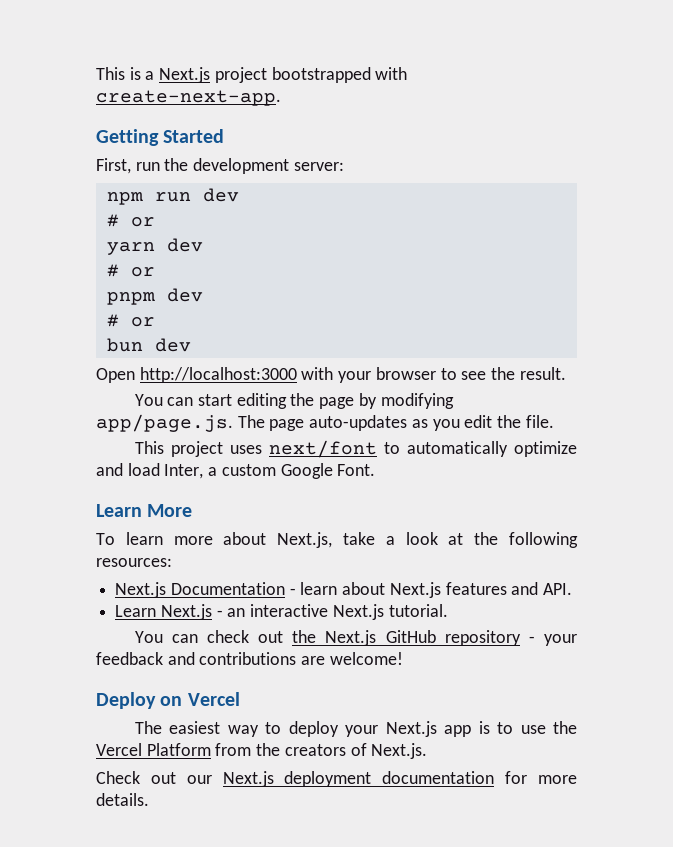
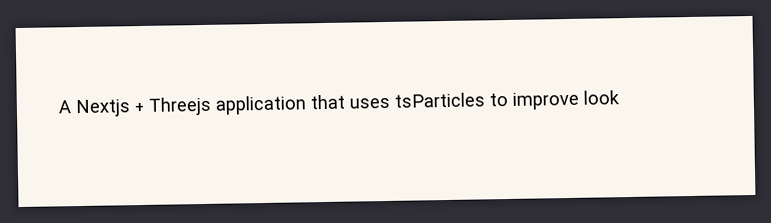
[96,67,408,83] [96,90,281,106] [96,129,225,146] [96,158,344,174] [106,188,239,205] [106,214,155,227] [106,238,203,255] [106,264,155,277] [106,288,203,305] [106,314,155,327] [106,338,191,352] [96,367,566,383] [134,393,454,409] [96,414,554,432] [134,440,578,458] [96,463,376,479] [96,504,193,517] [96,532,578,548] [96,558,172,567] [115,582,573,598] [115,604,448,620] [134,630,578,646] [96,652,403,665] [96,692,240,709] [134,721,578,737] [96,743,428,759] [96,771,577,787] [96,793,149,806] This is a Next.js project bootstrapped with create-next-app. // Getting Started // First, run the development server: // npm run dev // # or // yarn dev // # or // pnpm dev // # or // bun dev // Open http://localhost:3000 with your browser to see the result. // You can start editing the page by modifying app/page.js. The page auto-updates as you edit the file. // This project uses next/font to automatically optimize and load Inter, a custom Google Font. // Learn More // To learn more about Next.js, take a look at the following resources: // Next.js Documentation - learn about Next.js features and API. // Learn Next.js - an interactive Next.js tutorial. // You can check out the Next.js GitHub repository - your feedback and contributions are welcome! // Deploy on Vercel // The easiest way to deploy your Next.js app is to use the Vercel Platform from the creators of Next.js. // Check out our Next.js deployment documentation for more details. -> [58,90,620,118] A Nextjs + Threejs application that uses tsParticles to improve look

